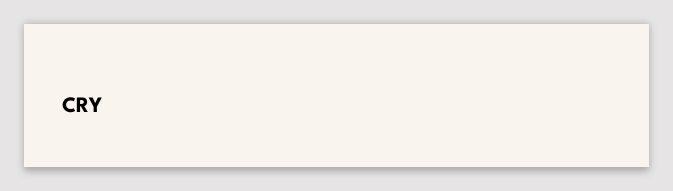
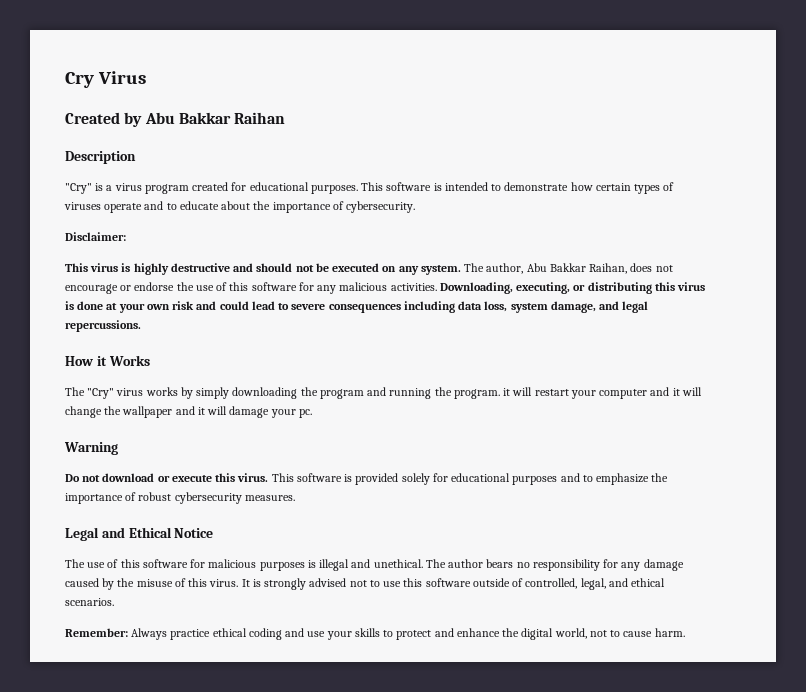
[62,97,102,113] CRY -> [65,71,146,88] [65,112,286,127] [65,151,136,164] [65,182,675,194] [64,201,416,213] [65,232,126,241] [65,263,673,275] [65,282,706,294] [65,301,649,313] [65,320,141,332] [65,355,150,366] [65,387,702,399] [65,406,312,418] [64,442,118,455] [65,473,669,485] [65,492,295,504] [65,527,214,541] [65,559,684,571] [65,578,666,590] [65,598,114,606] [65,628,685,640] Cry Virus // Created by Abu Bakkar Raihan // Description // "Cry" is a virus program created for educational purposes. This software is intended to demonstrate how certain types of viruses operate and to educate about the importance of cybersecurity. // Disclaimer: // This virus is highly destructive and should not be executed on any system. The author, Abu Bakkar Raihan, does not encourage or endorse the use of this software for any malicious activities. Downloading, executing, or distributing this virus is done at your own risk and could lead to severe consequences including data loss, system damage, and legal repercussions. // How it Works // The "Cry" virus works by simply downloading the program and running the program. it will restart your computer and it will change the wallpaper and it will damage your pc. // Warning // Do not download or execute this virus. This software is provided solely for educational purposes and to emphasize the importance of robust cybersecurity measures. // Legal and Ethical Notice // The use of this software for malicious purposes is illegal and unethical. The author bears no responsibility for any damage caused by the misuse of this virus. It is strongly advised not to use this software outside of controlled, legal, and ethical scenarios. // Remember: Always practice ethical coding and use your skills to protect and enhance the digital world, not to cause harm.

